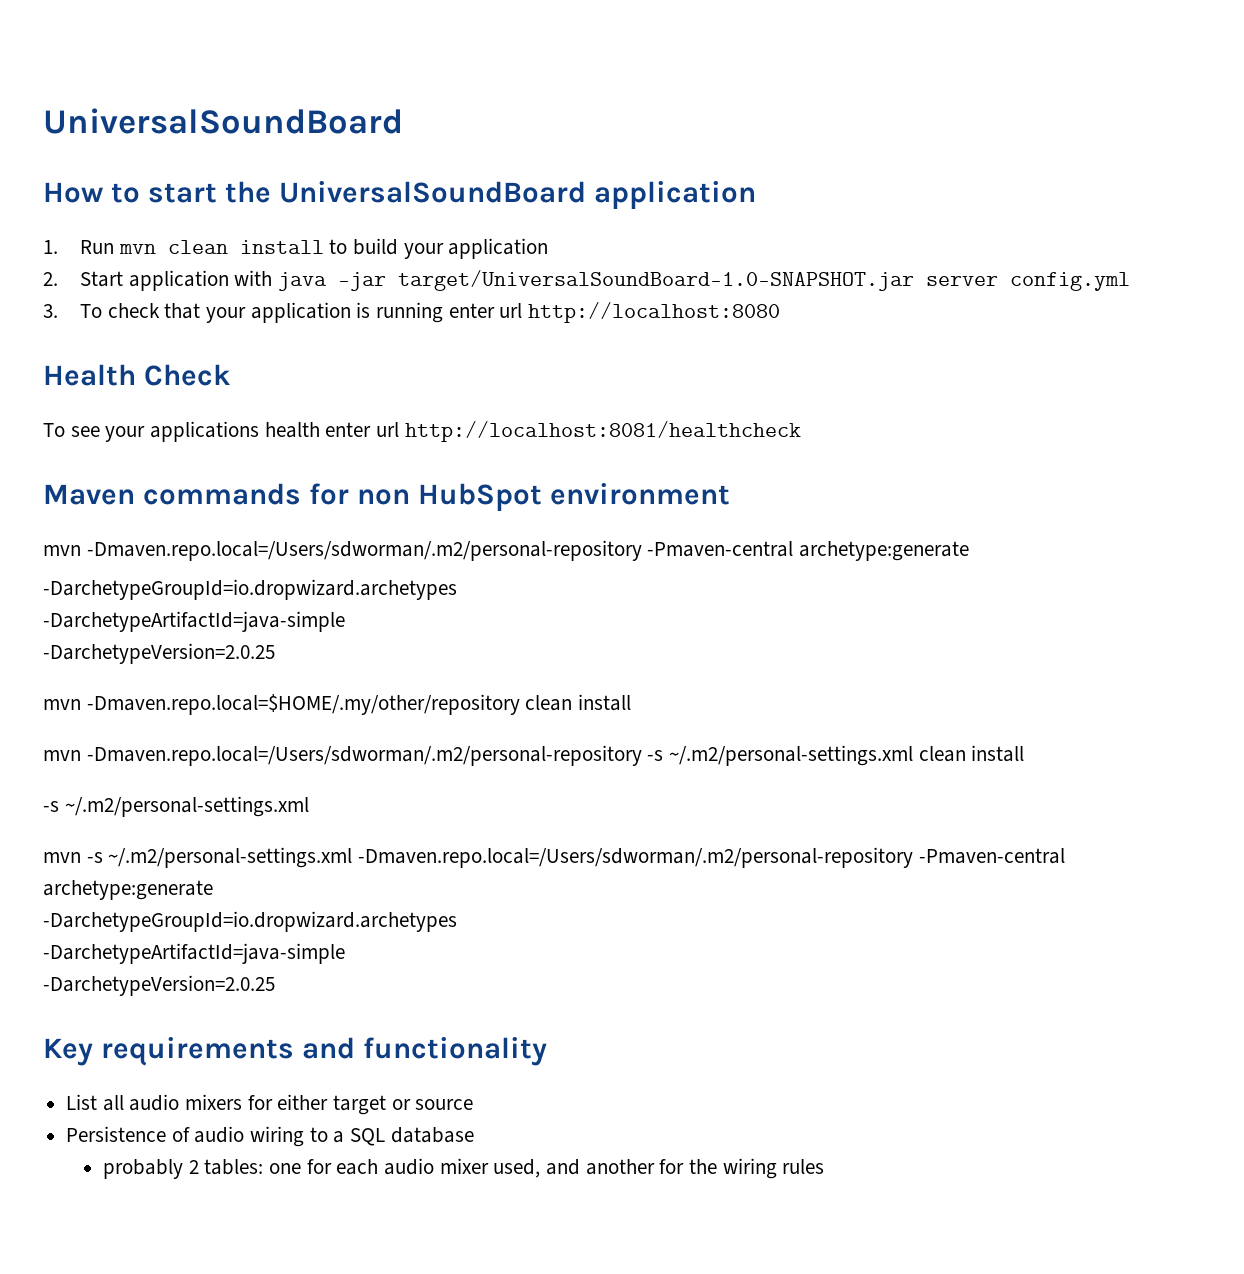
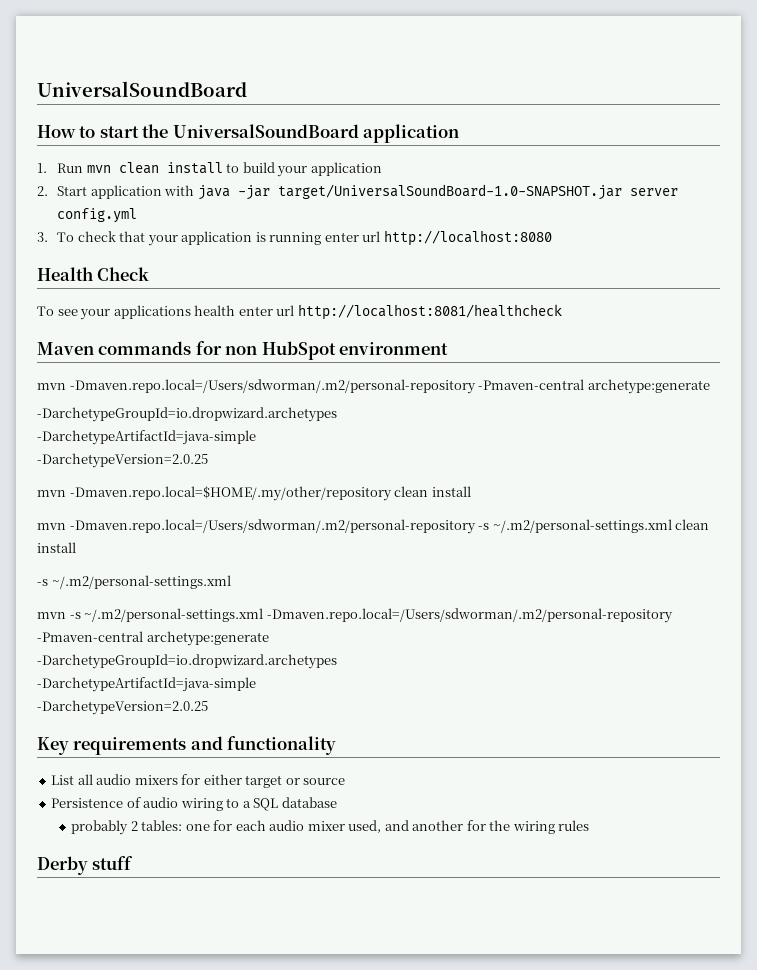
(825, 1166) none -> [37,856,134,875] // Derby stuff

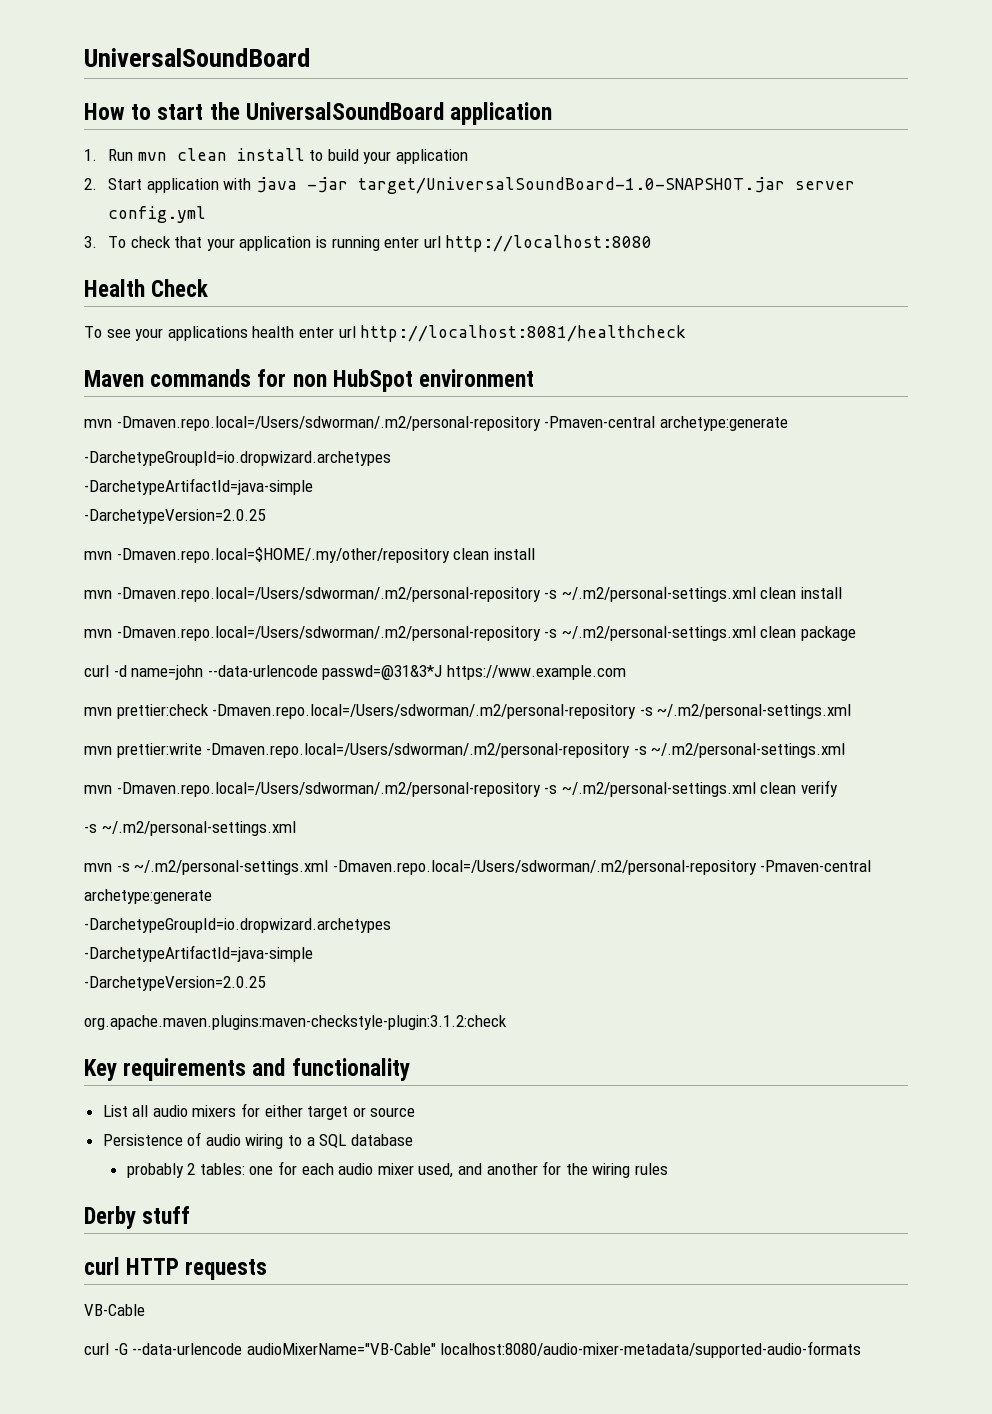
(76, 547) none -> [84,626,856,641] [84,665,626,680] [84,704,852,719] [84,743,846,758] [84,780,838,797] // mvn -Dmaven.repo.local=/Users/sdworman/.m2/personal-repository -s ~/.m2/personal-settings.xml clean package // curl -d name=john --data-urlencode passwd=@31&3*J https://www.example.com // mvn prettier:check -Dmaven.repo.local=/Users/sdworman/.m2/personal-repository -s ~/.m2/personal-settings.xml // mvn prettier:write -Dmaven.repo.local=/Users/sdworman/.m2/personal-repository -s ~/.m2/personal-settings.xml // mvn -Dmaven.repo.local=/Users/sdworman/.m2/personal-repository -s ~/.m2/personal-settings.xml clean verify
(208, 707) none -> [84,1015,507,1030] // org.apache.maven.plugins:maven-checkstyle-plugin:3.1.2:check
(134, 863) none -> [84,1257,268,1280] [84,1304,145,1316] [84,1341,862,1358] // curl HTTP requests // VB-Cable // curl -G --data-urlencode audioMixerName="VB-Cable" localhost:8080/audio-mixer-metadata/supported-audio-formats

